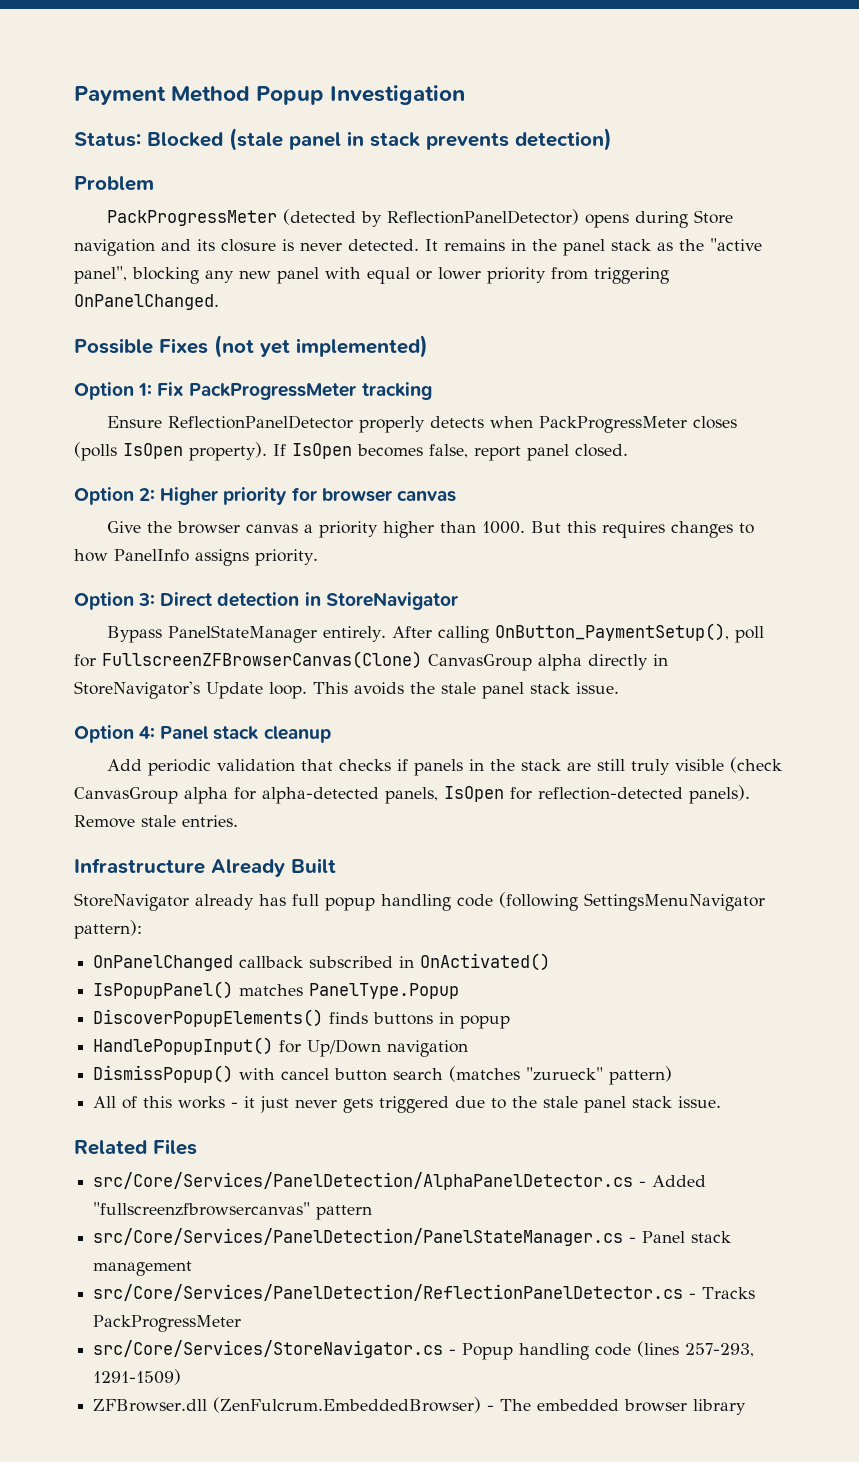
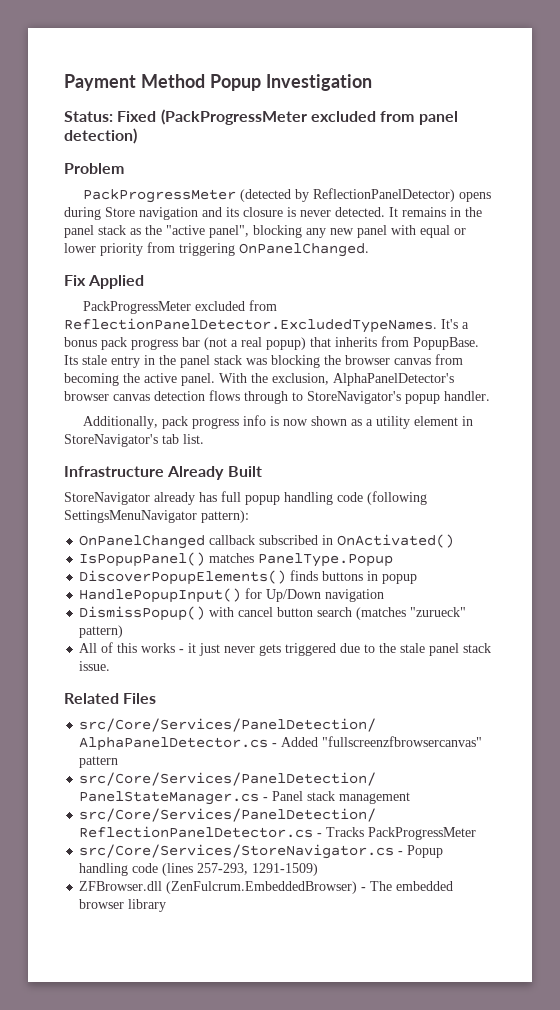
[147,128,509,151] Blocked (stale panel in stack prevents -> [117,109,458,125] Fixed (PackProgressMeter excluded from panel
[74,335,428,358] [74,382,432,400] [106,415,737,433] [74,442,628,461] [74,487,456,505] [106,521,754,538] [74,549,318,566] [74,592,458,610] [106,623,764,643] [74,651,668,671] [74,681,619,699] [74,725,331,743] [106,757,782,776] [74,785,750,804] [74,815,238,828] Possible Fixes (not yet implemented) // Option 1: Fix PackProgressMeter tracking // Ensure ReflectionPanelDetector properly detects when PackProgressMeter closes (polls IsOpen property). If IsOpen becomes false, report panel closed. // Option 2: Higher priority for browser canvas // Give the browser canvas a priority higher than 1000. But this requires changes to how PanelInfo assigns priority. // Option 3: Direct detection in StoreNavigator // Bypass PanelStateManager entirely. After calling OnButton_PaymentSetup(), poll for FullscreenZFBrowserCanvas(Clone) CanvasGroup alpha directly in StoreNavigator's Update loop. This avoids the stale panel stack issue. // Option 4: Panel stack cleanup // Add periodic validation that checks if panels in the stack are still truly visible (check CanvasGroup alpha for alpha-detected panels, IsOpen for reflection-detected panels). Remove stale entries. -> [64,275,145,289] [83,300,278,314] [64,318,469,333] [64,336,479,350] [64,354,463,368] [64,373,454,386] [64,390,490,404] [83,415,474,429] [64,434,204,447] Fix Applied // PackProgressMeter excluded from ReflectionPanelDetector.ExcludedTypeNames. It's a bonus pack progress bar (not a real popup) that inherits from PopupBase. Its stale entry in the panel stack was blocking the browser canvas from becoming the active panel. With the exclusion, AlphaPanelDetector's browser canvas detection flows through to StoreNavigator's popup handler. // Additionally, pack progress info is now shown as a utility element in StoreNavigator's tab list.

